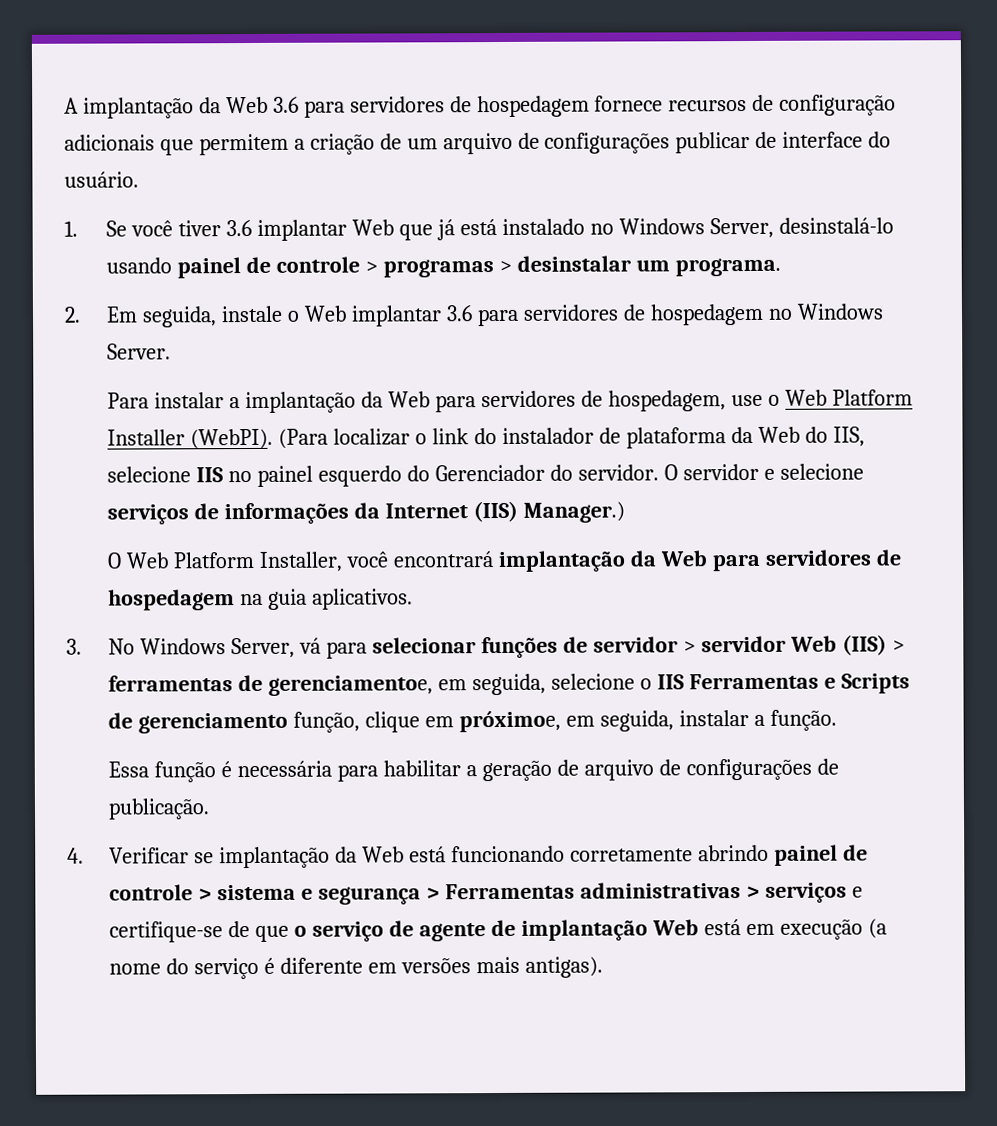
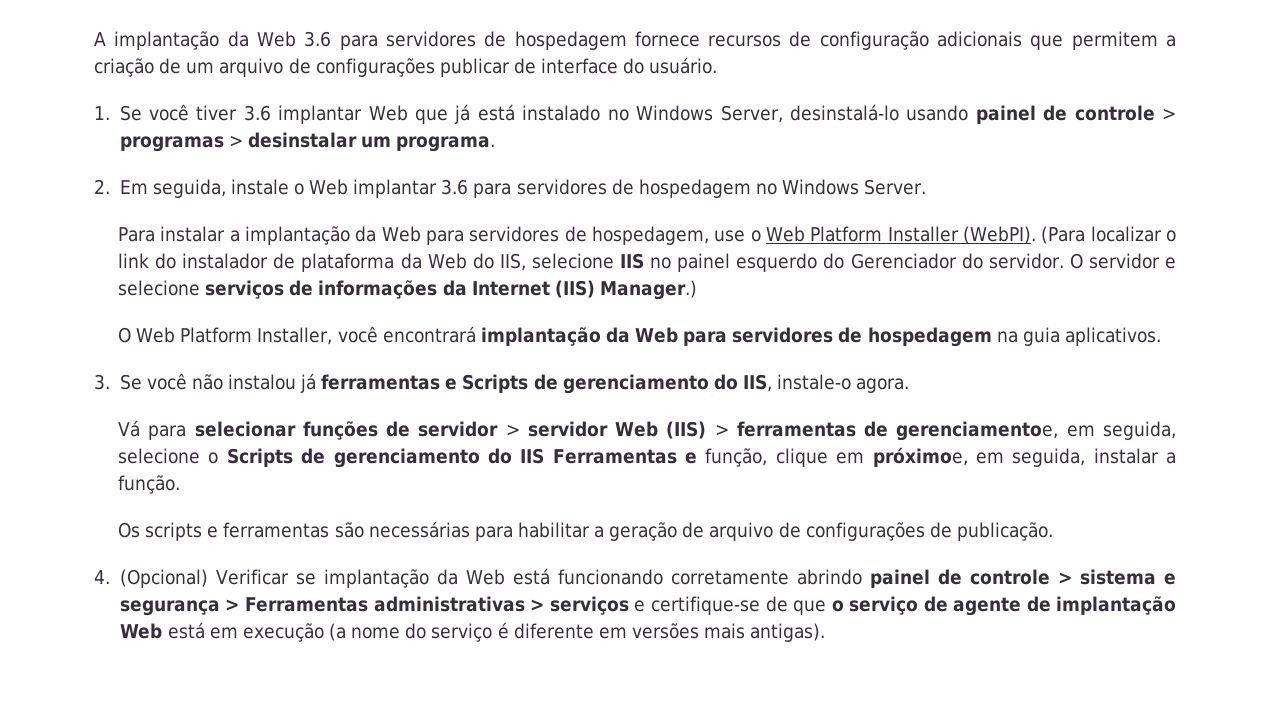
[108,637,322,659] No Windows Server, vá -> [119,373,910,394] [118,420,141,437] Se você não instalou já ferramentas e Scripts de gerenciamento do IIS, instale-o agora. // Vá
[656,673,910,694] [108,712,289,734] IIS Ferramentas e Scripts de gerenciamento -> [226,448,698,468] Scripts de gerenciamento do IIS Ferramentas e
[108,760,333,783] Essa função é necessária -> [118,521,470,541] Os scripts e ferramentas são necessárias
(84, 855) none -> [119,569,208,588] (Opcional)

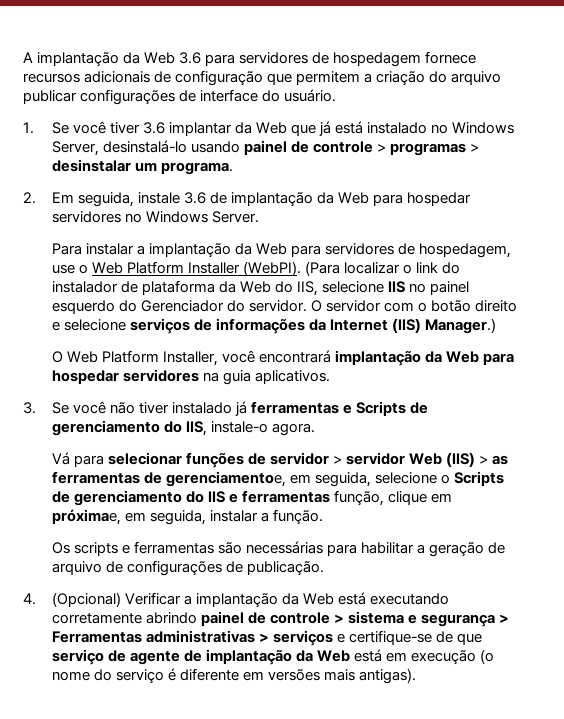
(782, 41) none -> [84,71,151,83] adicionais
[937,31,1023,47] adicionais -> (264, 78) none
[159,58,510,77] de um arquivo de configurações publicar -> [429,71,502,85] [23,89,176,105] do arquivo publicar configurações
(363, 114) none -> [234,122,252,134] da
[293,179,751,198] o Web implantar 3.6 para servidores de hospedagem -> [183,192,471,207] [51,211,121,223] 3.6 de implantação da Web para hospedar servidores
(1160, 261) none -> [383,300,518,312] com o botão direito
[732,327,992,347] servidores de hospedagem -> [51,369,199,384] hospedar servidores
[227,374,296,390] instalou -> [138,402,232,414] tiver instalado
(729, 430) none -> [492,455,509,465] as
[552,449,698,464] Ferramentas e -> [228,490,330,503] e ferramentas
[872,447,968,467] próximoe, -> [51,509,121,525] próximae,
[295,568,663,588] se implantação da Web está funcionando -> [183,592,449,608] a implantação da Web está executando
[831,600,844,612] o -> (482, 639) none
(1176, 605) none -> [295,650,313,662] da
[329,623,347,641] (a -> [480,649,495,664] (o

